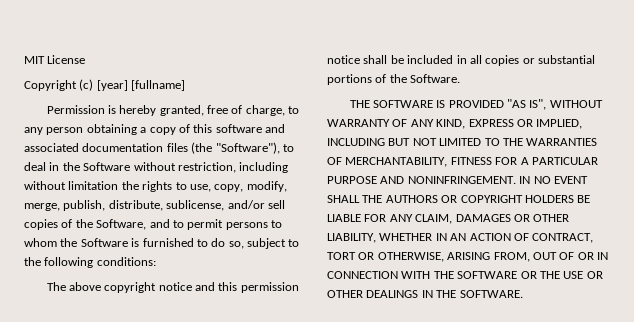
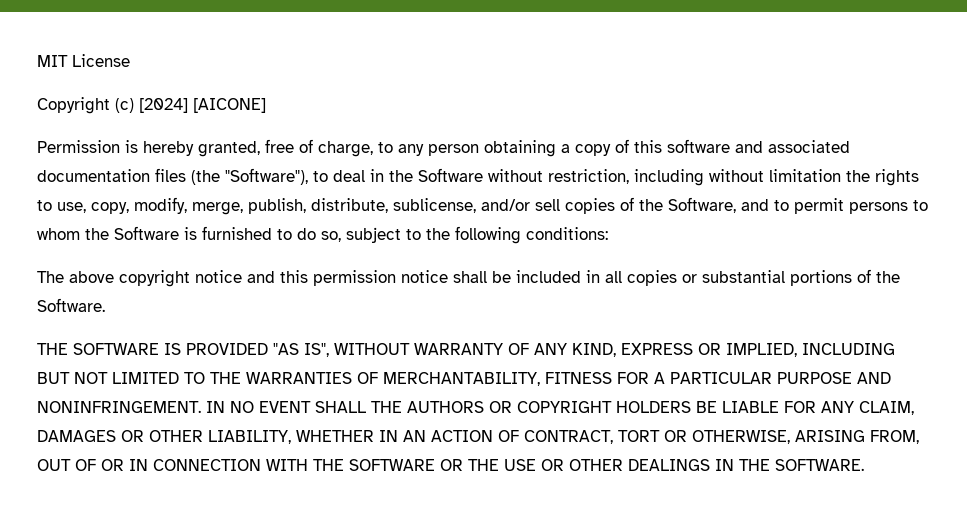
[96,80,186,91] [year] [fullname] -> [139,98,266,113] [2024] [AICONE]

